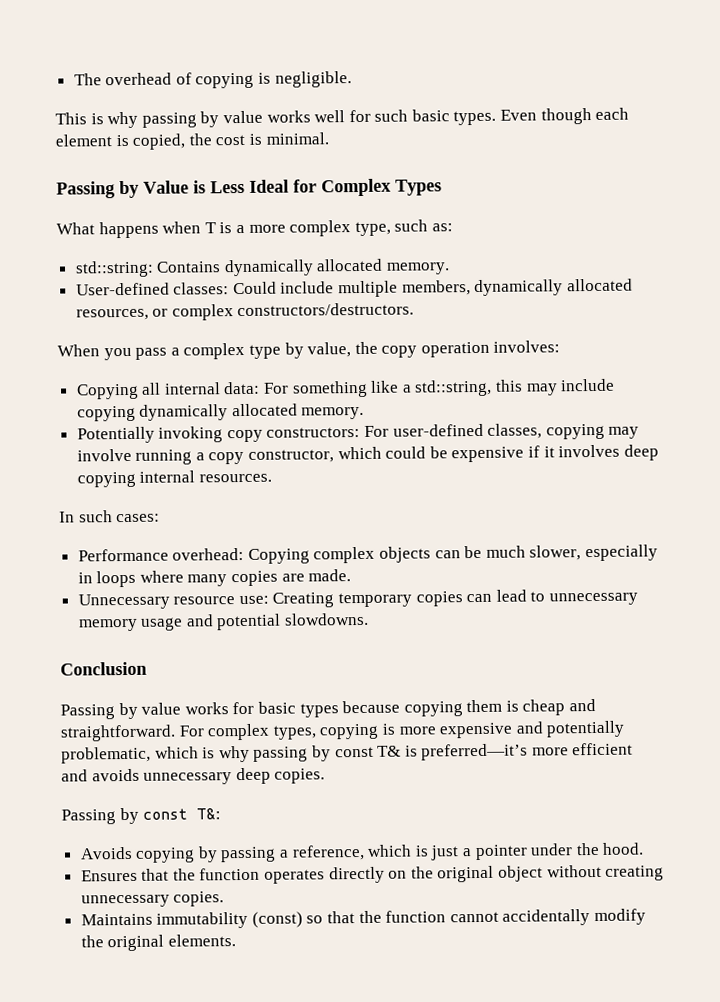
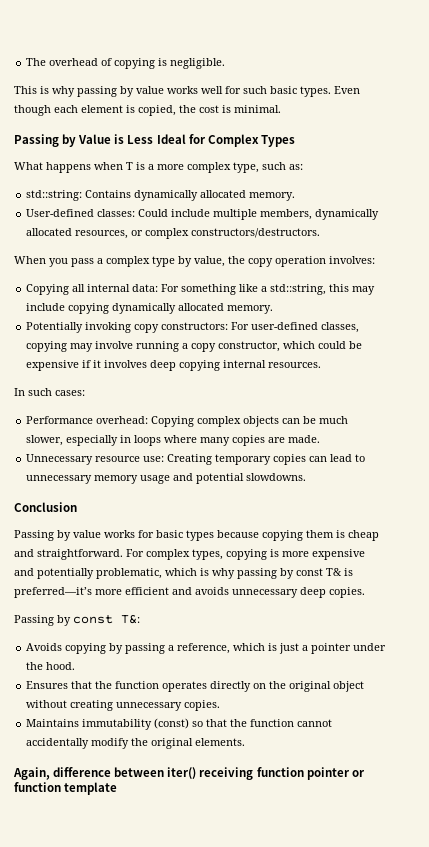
(236, 940) none -> [13,767,365,780] [14,782,118,795] // Again, difference between iter() receiving function pointer or function template

